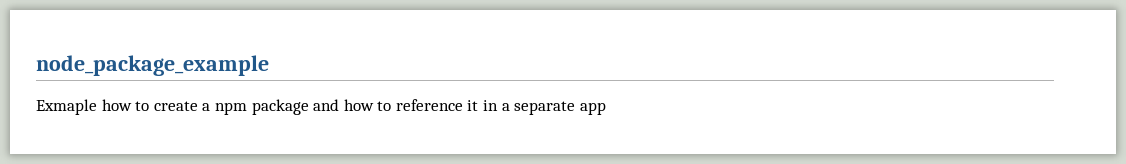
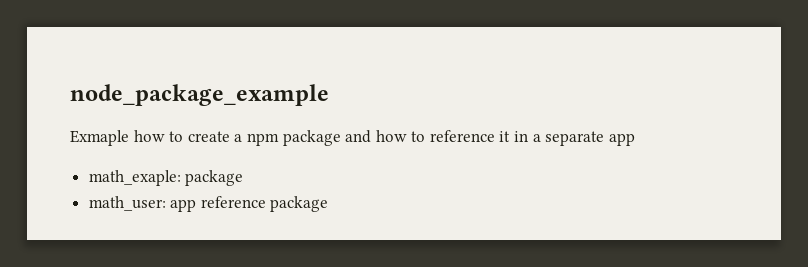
(606, 108) none -> [88,170,244,186] [88,196,329,212] // math_exaple: package // math_user: app reference package

